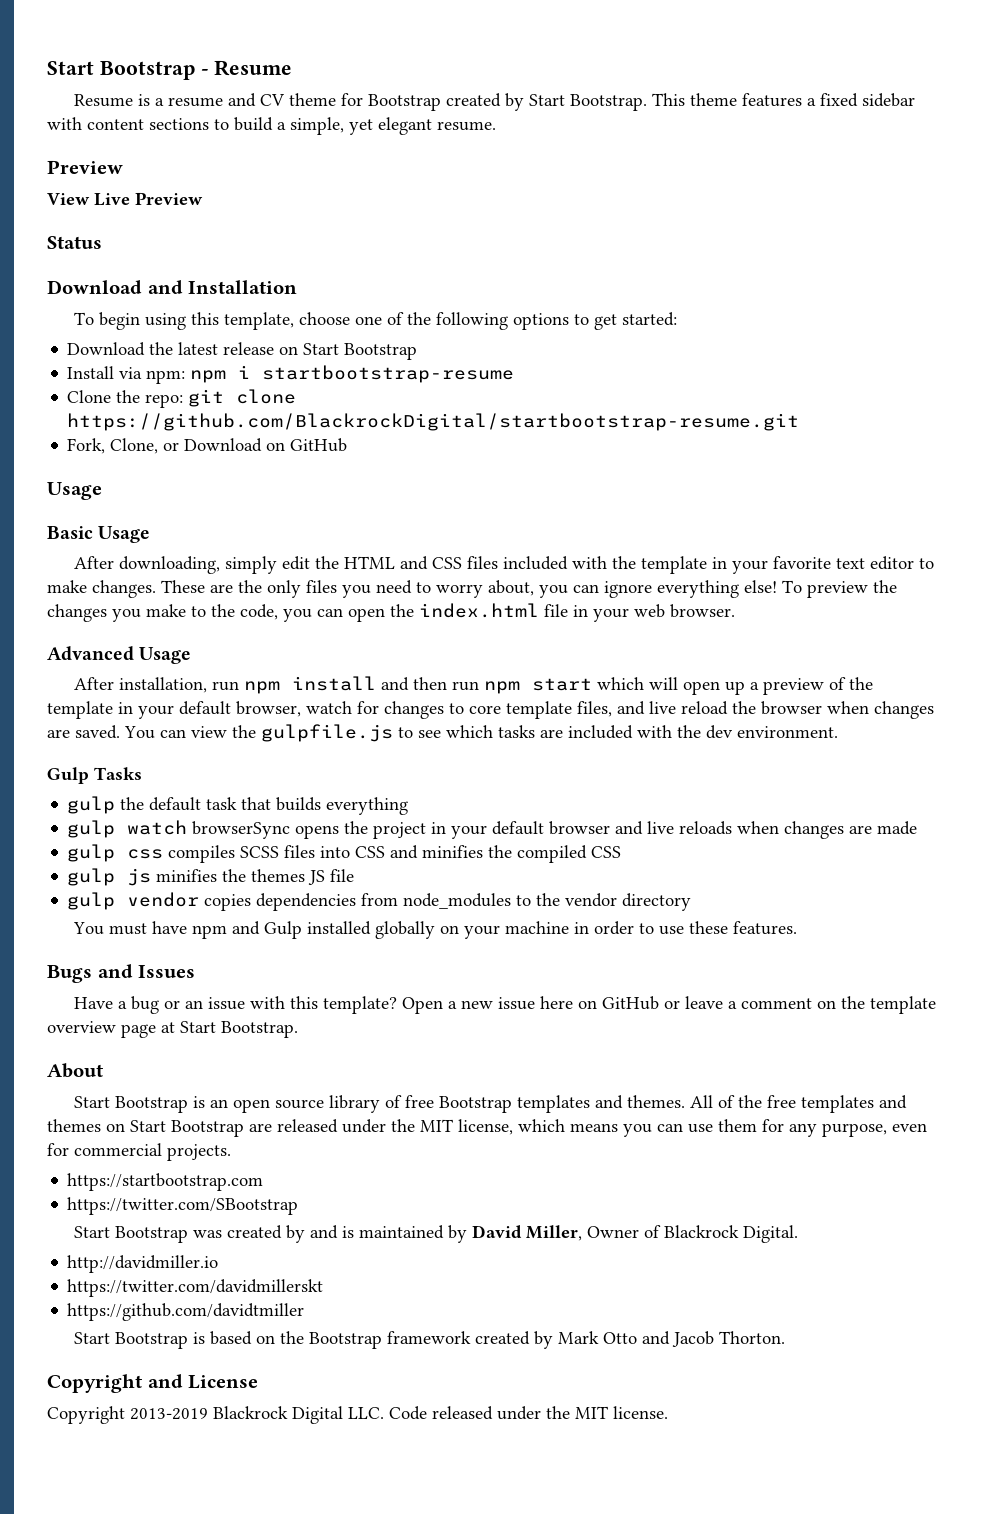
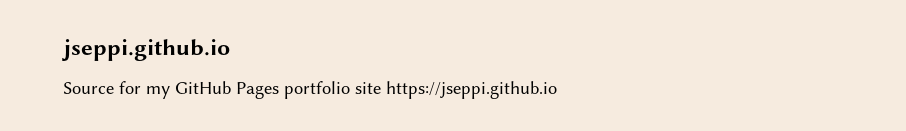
[47,60,293,80] [74,93,916,111] [47,117,496,135] [47,160,123,174] [47,192,203,206] [47,236,102,249] [47,280,298,294] [74,312,678,330] [67,342,418,360] [67,365,515,384] [67,389,297,408] [67,413,800,431] [67,438,348,454] [47,482,102,500] [47,526,151,543] [74,556,935,574] [47,580,897,598] [47,603,735,622] [47,646,192,664] [74,676,874,695] [47,701,934,719] [47,724,838,742] [47,767,142,784] [67,796,409,815] [67,820,918,839] [67,844,622,863] [67,868,355,886] [67,892,692,911] [73,921,798,939] [47,964,196,983] [74,996,937,1014] [47,1021,298,1038] [47,1063,103,1078] [74,1095,908,1113] [47,1119,927,1137] [47,1143,231,1161] [67,1173,264,1191] [67,1197,299,1215] [74,1225,799,1243] [67,1255,219,1273] [67,1279,324,1297] [67,1303,305,1321] [74,1331,786,1349] [47,1374,259,1393] [47,1406,668,1424] Start Bootstrap - Resume // Resume is a resume and CV theme for Bootstrap created by Start Bootstrap. This theme features a fixed sidebar with content sections to build a simple, yet elegant resume. // Preview // View Live Preview // Status // Download and Installation // To begin using this template, choose one of the following options to get started: // Download the latest release on Start Bootstrap // Install via npm: npm i startbootstrap-resume // Clone the repo: git clone https://github.com/BlackrockDigital/startbootstrap-resume.git // Fork, Clone, or Download on GitHub // Usage // Basic Usage // After downloading, simply edit the HTML and CSS files included with the template in your favorite text editor to make changes. These are the only files you need to worry about, you can ignore everything else! To preview the changes you make to the code, you can open the index.html file in your web browser. // Advanced Usage // After installation, run npm install and then run npm start which will open up a preview of the template in your default browser, watch for changes to core template files, and live reload the browser when changes are saved. You can view the gulpfile.js to see which tasks are included with the dev environment. // Gulp Tasks // gulp the default task that builds everything // gulp watch browserSync opens the project in your default browser and live reloads when changes are made // gulp css compiles SCSS files into CSS and minifies the compiled CSS // gulp js minifies the themes JS file // gulp vendor copies dependencies from node_modules to the vendor directory // You must have npm and Gulp installed globally on your machine in order to use these features. // Bugs and Issues // Have a bug or an issue with this template? Open a new issue here on GitHub or leave a comment on the template overview page at Start Bootstrap. // About // Start Bootstrap is an open source library of free Bootstrap templates and themes. All of the free templates and themes on Start Bootstrap are released under the MIT license, which means you can use them for any purpose, even for commercial projects. // https://startbootstrap.com // https://twitter.com/SBootstrap // Start Bootstrap was created by and is maintained by David Miller, Owner of Blackrock Digital. // http://davidmiller.io // https://twitter.com/davidmillerskt // https://github.com/davidtmiller // Start Bootstrap is based on the Bootstrap framework created by Mark Otto and Jacob Thorton. // Copyright and License // Copyright 2013-2019 Blackrock Digital LLC. Code released under the MIT license. -> [62,39,230,61] [63,81,557,99] jseppi.github.io // Source for my GitHub Pages portfolio site https://jseppi.github.io

